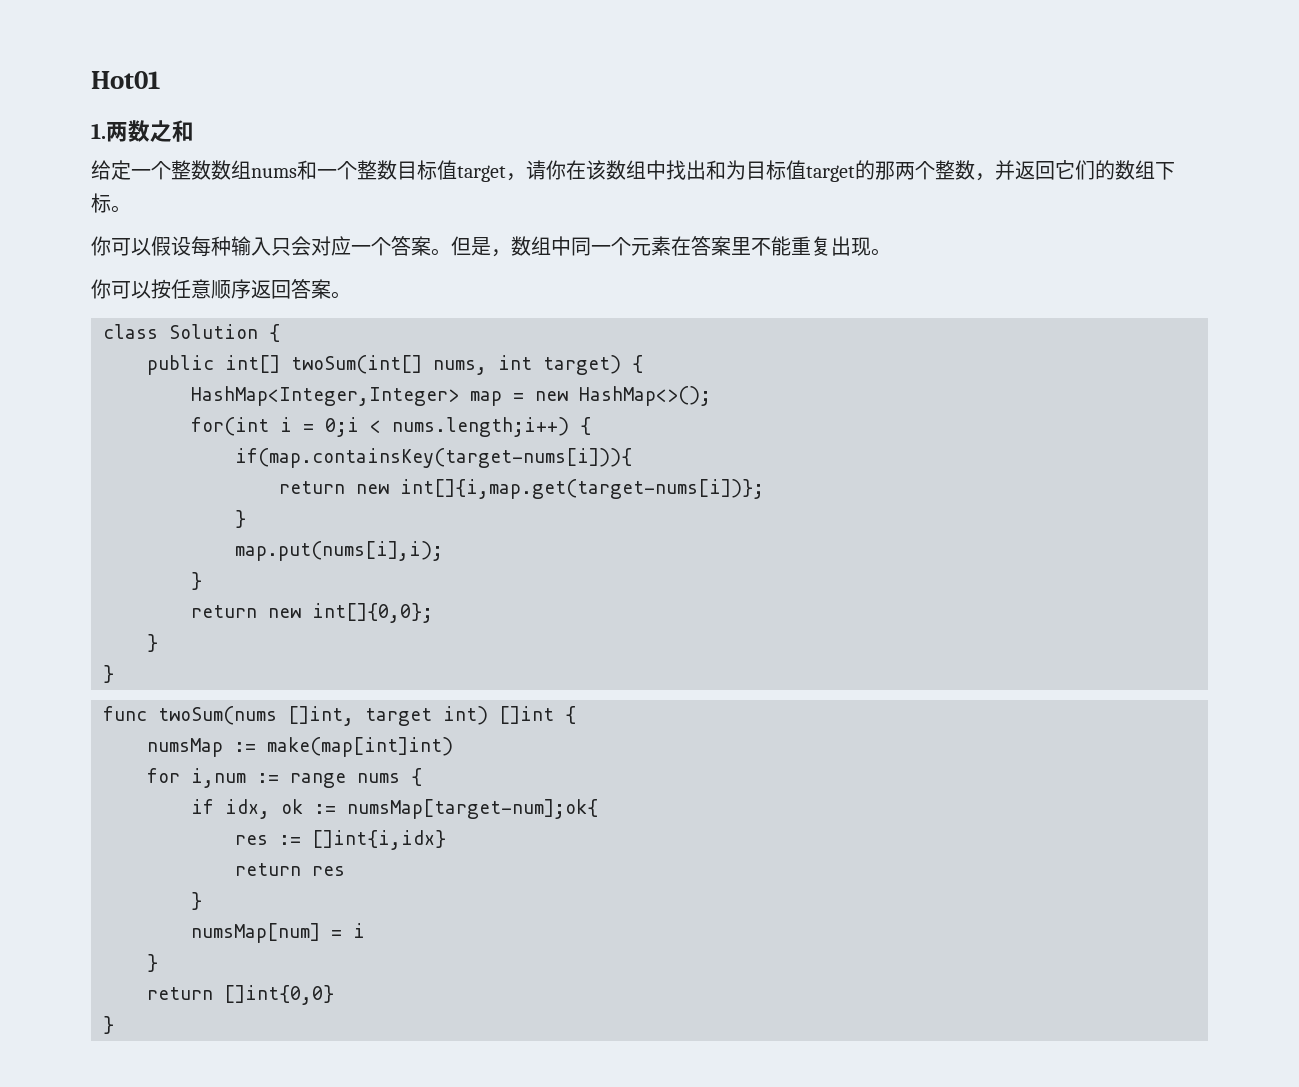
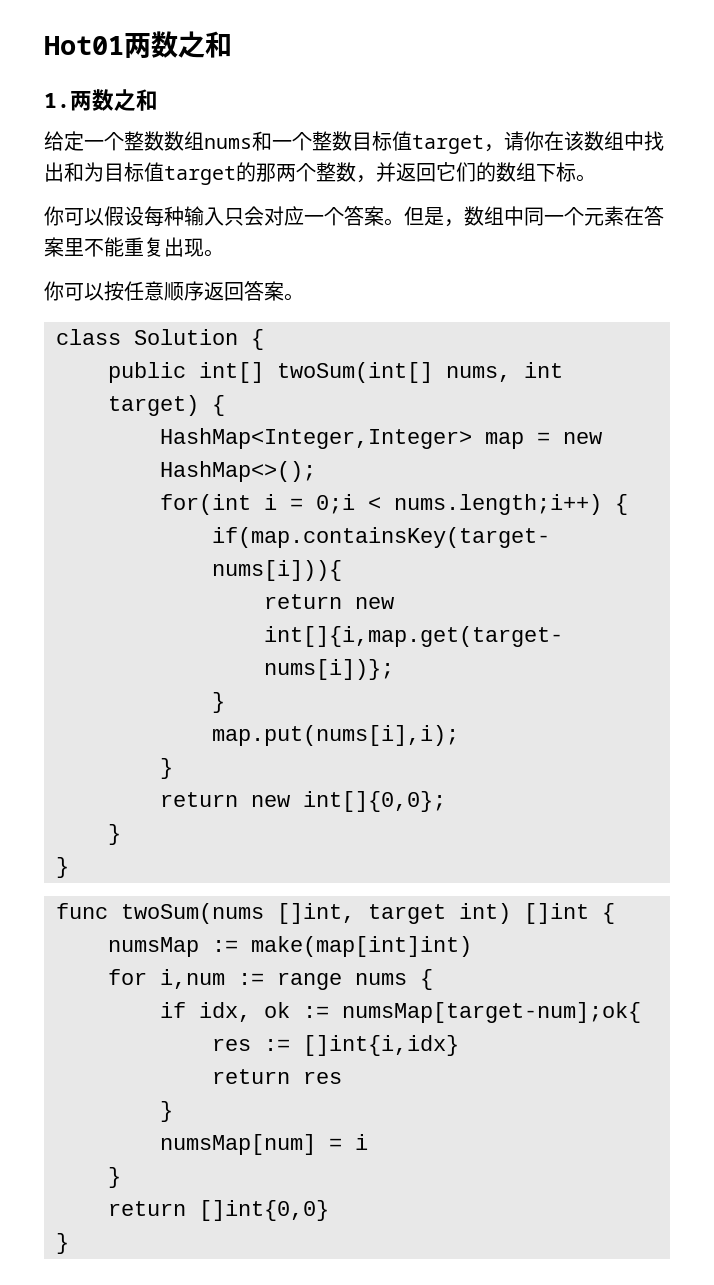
(160, 80) none -> [124,31,232,58] 两数之和

